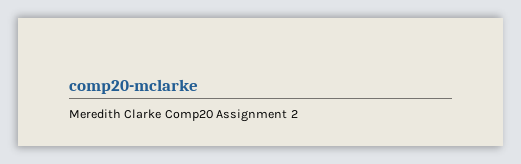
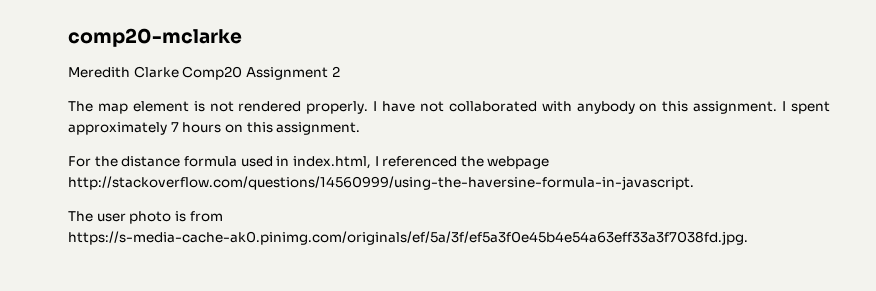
(298, 114) none -> [68,101,830,114] [68,122,361,135] [68,156,550,169] [68,176,694,190] [68,211,223,224] [68,231,748,245] // The map element is not rendered properly. I have not collaborated with anybody on this assignment. I spent approximately 7 hours on this assignment. // For the distance formula used in index.html, I referenced the webpage http://stackoverflow.com/questions/14560999/using-the-haversine-formula-in-javascript. // The user photo is from https://s-media-cache-ak0.pinimg.com/originals/ef/5a/3f/ef5a3f0e45b4e54a63eff33a3f7038fd.jpg.

